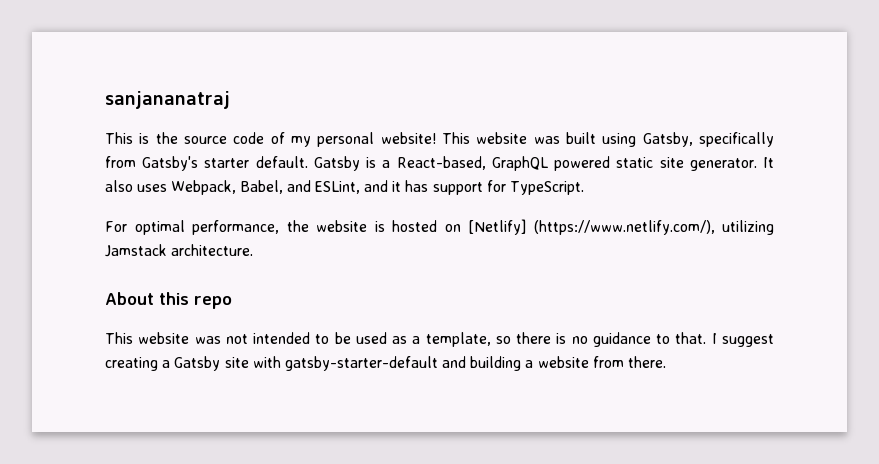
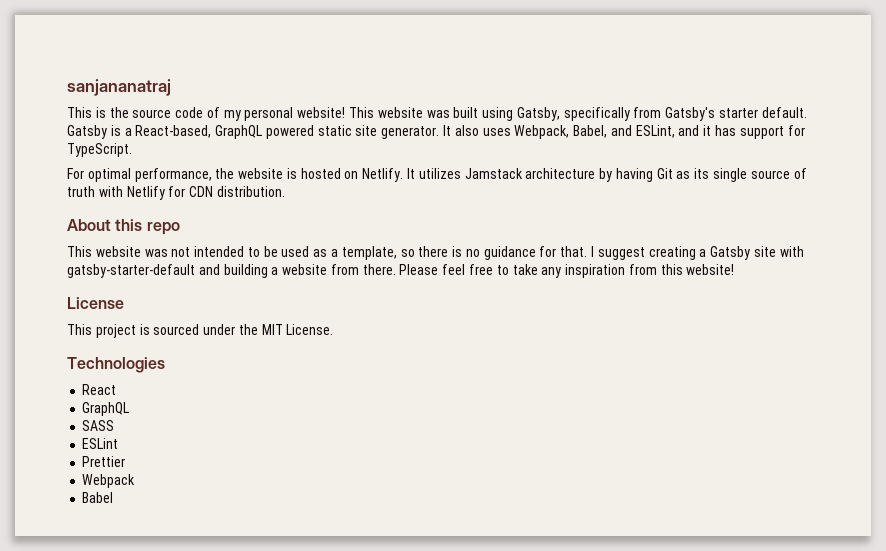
[468,219,774,235] [105,244,254,257] [Netlify] (https://www.netlify.com/), utilizing Jamstack architecture. -> [362,168,807,182] [67,186,285,200] Netlify. It utilizes Jamstack architecture by having Git as its single source of truth with Netlify for CDN distribution.
[656,334,671,344] to -> [539,246,557,257] for
(667, 362) none -> [399,264,735,278] [67,297,124,309] [67,324,334,338] [67,357,165,373] [82,384,117,395] [82,402,130,416] [82,420,115,431] [82,438,119,449] [82,456,126,467] [82,474,136,488] [82,492,114,503] Please feel free to take any inspiration from this website! // License // This project is sourced under the MIT License. // Technologies // React // GraphQL // SASS // ESLint // Prettier // Webpack // Babel

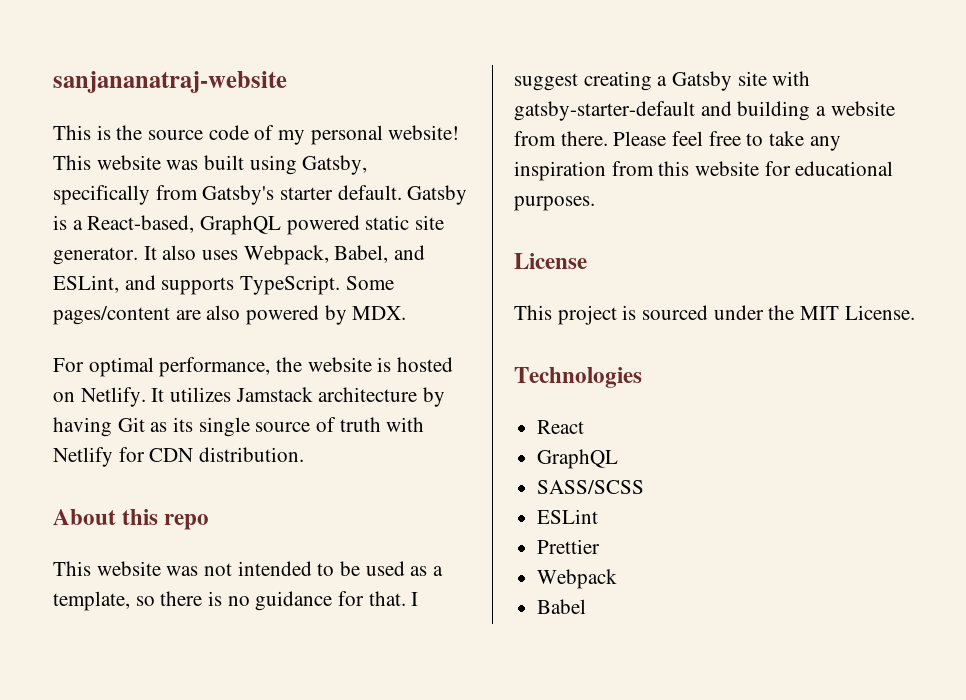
[67,79,171,96] sanjananatraj -> [53,71,287,93] sanjananatraj-website
[703,125,805,139] [67,143,132,157] it has support for TypeScript. -> [161,275,394,295] [53,305,407,325] supports TypeScript. Some pages/content are also powered by MDX.
[686,264,735,275] website! -> [695,161,894,176] [514,196,595,211] website for educational purposes.
[82,420,115,431] SASS -> [537,480,645,494] SASS/SCSS

